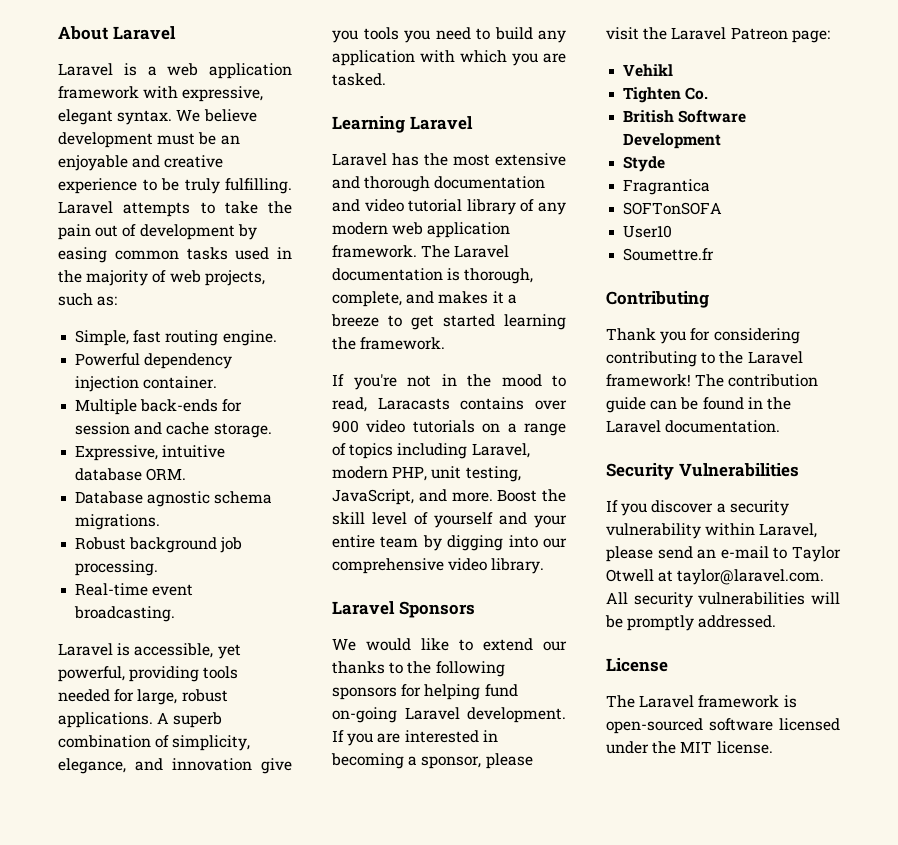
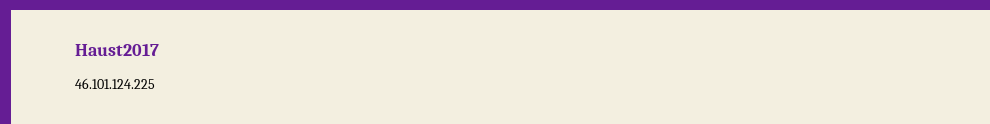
[58,26,176,40] [58,63,292,79] [58,86,264,102] [58,109,257,125] [58,132,240,148] [58,155,224,171] [58,178,292,194] [58,201,292,217] [58,224,257,240] [58,247,292,263] [58,270,265,286] [58,293,118,306] [75,330,277,346] [75,353,233,369] [75,376,218,392] [75,399,243,415] [75,422,272,438] [75,445,226,461] [75,468,187,481] [75,491,273,507] [75,514,161,530] [75,537,243,553] [75,560,159,576] [75,583,194,596] [74,606,176,622] [58,643,241,659] [58,666,239,682] [58,689,228,705] [58,712,223,728] [58,735,251,751] [58,758,292,774] [332,27,566,43] [332,50,566,66] [332,73,386,86] [332,116,473,133] [332,153,566,166] [332,176,546,192] [332,199,566,215] [332,222,511,238] [332,245,510,258] [332,268,534,284] [332,291,517,307] [331,314,566,330] [332,337,446,350] [332,374,566,390] [332,397,567,412] [332,420,566,436] [332,443,530,459] [332,466,521,482] [332,489,566,505] [332,512,567,528] [332,535,567,551] [332,558,545,574] [332,601,475,618] [332,638,567,651] [332,661,505,677] [332,684,518,700] [332,707,566,723] [332,730,498,746] [331,753,533,769] [606,27,830,43] [623,64,674,77] [623,87,709,103] [623,110,747,123] [623,133,722,149] [623,156,666,172] [623,179,711,195] [623,202,723,215] [623,225,673,238] [623,248,715,261] [606,291,709,308] [606,328,800,344] [606,351,803,367] [606,374,819,387] [606,397,791,413] [606,420,781,433] [606,463,799,480] [606,500,789,516] [606,523,818,539] [606,546,841,562] [606,569,825,585] [606,592,840,608] [605,615,777,631] [606,658,668,672] [606,695,797,708] [606,718,840,734] [606,741,773,754] About Laravel // Laravel is a web application framework with expressive, elegant syntax. We believe development must be an enjoyable and creative experience to be truly fulfilling. Laravel attempts to take the pain out of development by easing common tasks used in the majority of web projects, such as: // Simple, fast routing engine. // Powerful dependency injection container. // Multiple back-ends for session and cache storage. // Expressive, intuitive database ORM. // Database agnostic schema migrations. // Robust background job processing. // Real-time event broadcasting. // Laravel is accessible, yet powerful, providing tools needed for large, robust applications. A superb combination of simplicity, elegance, and innovation give you tools you need to build any application with which you are tasked. // Learning Laravel // Laravel has the most extensive and thorough documentation and video tutorial library of any modern web application framework. The Laravel documentation is thorough, complete, and makes it a breeze to get started learning the framework. // If you're not in the mood to read, Laracasts contains over 900 video tutorials on a range of topics including Laravel, modern PHP, unit testing, JavaScript, and more. Boost the skill level of yourself and your entire team by digging into our comprehensive video library. // Laravel Sponsors // We would like to extend our thanks to the following sponsors for helping fund on-going Laravel development. If you are interested in becoming a sponsor, please visit the Laravel Patreon page: // Vehikl // Tighten Co. // British Software Development // Styde // Fragrantica // SOFTonSOFA // User10 // Soumettre.fr // Contributing // Thank you for considering contributing to the Laravel framework! The contribution guide can be found in the Laravel documentation. // Security Vulnerabilities // If you discover a security vulnerability within Laravel, please send an e-mail to Taylor Otwell at taylor@laravel.com. All security vulnerabilities will be promptly addressed. // License // The Laravel framework is open-sourced software licensed under the MIT license. -> [75,43,159,56] [75,78,155,89] Haust2017 // 46.101.124.225

